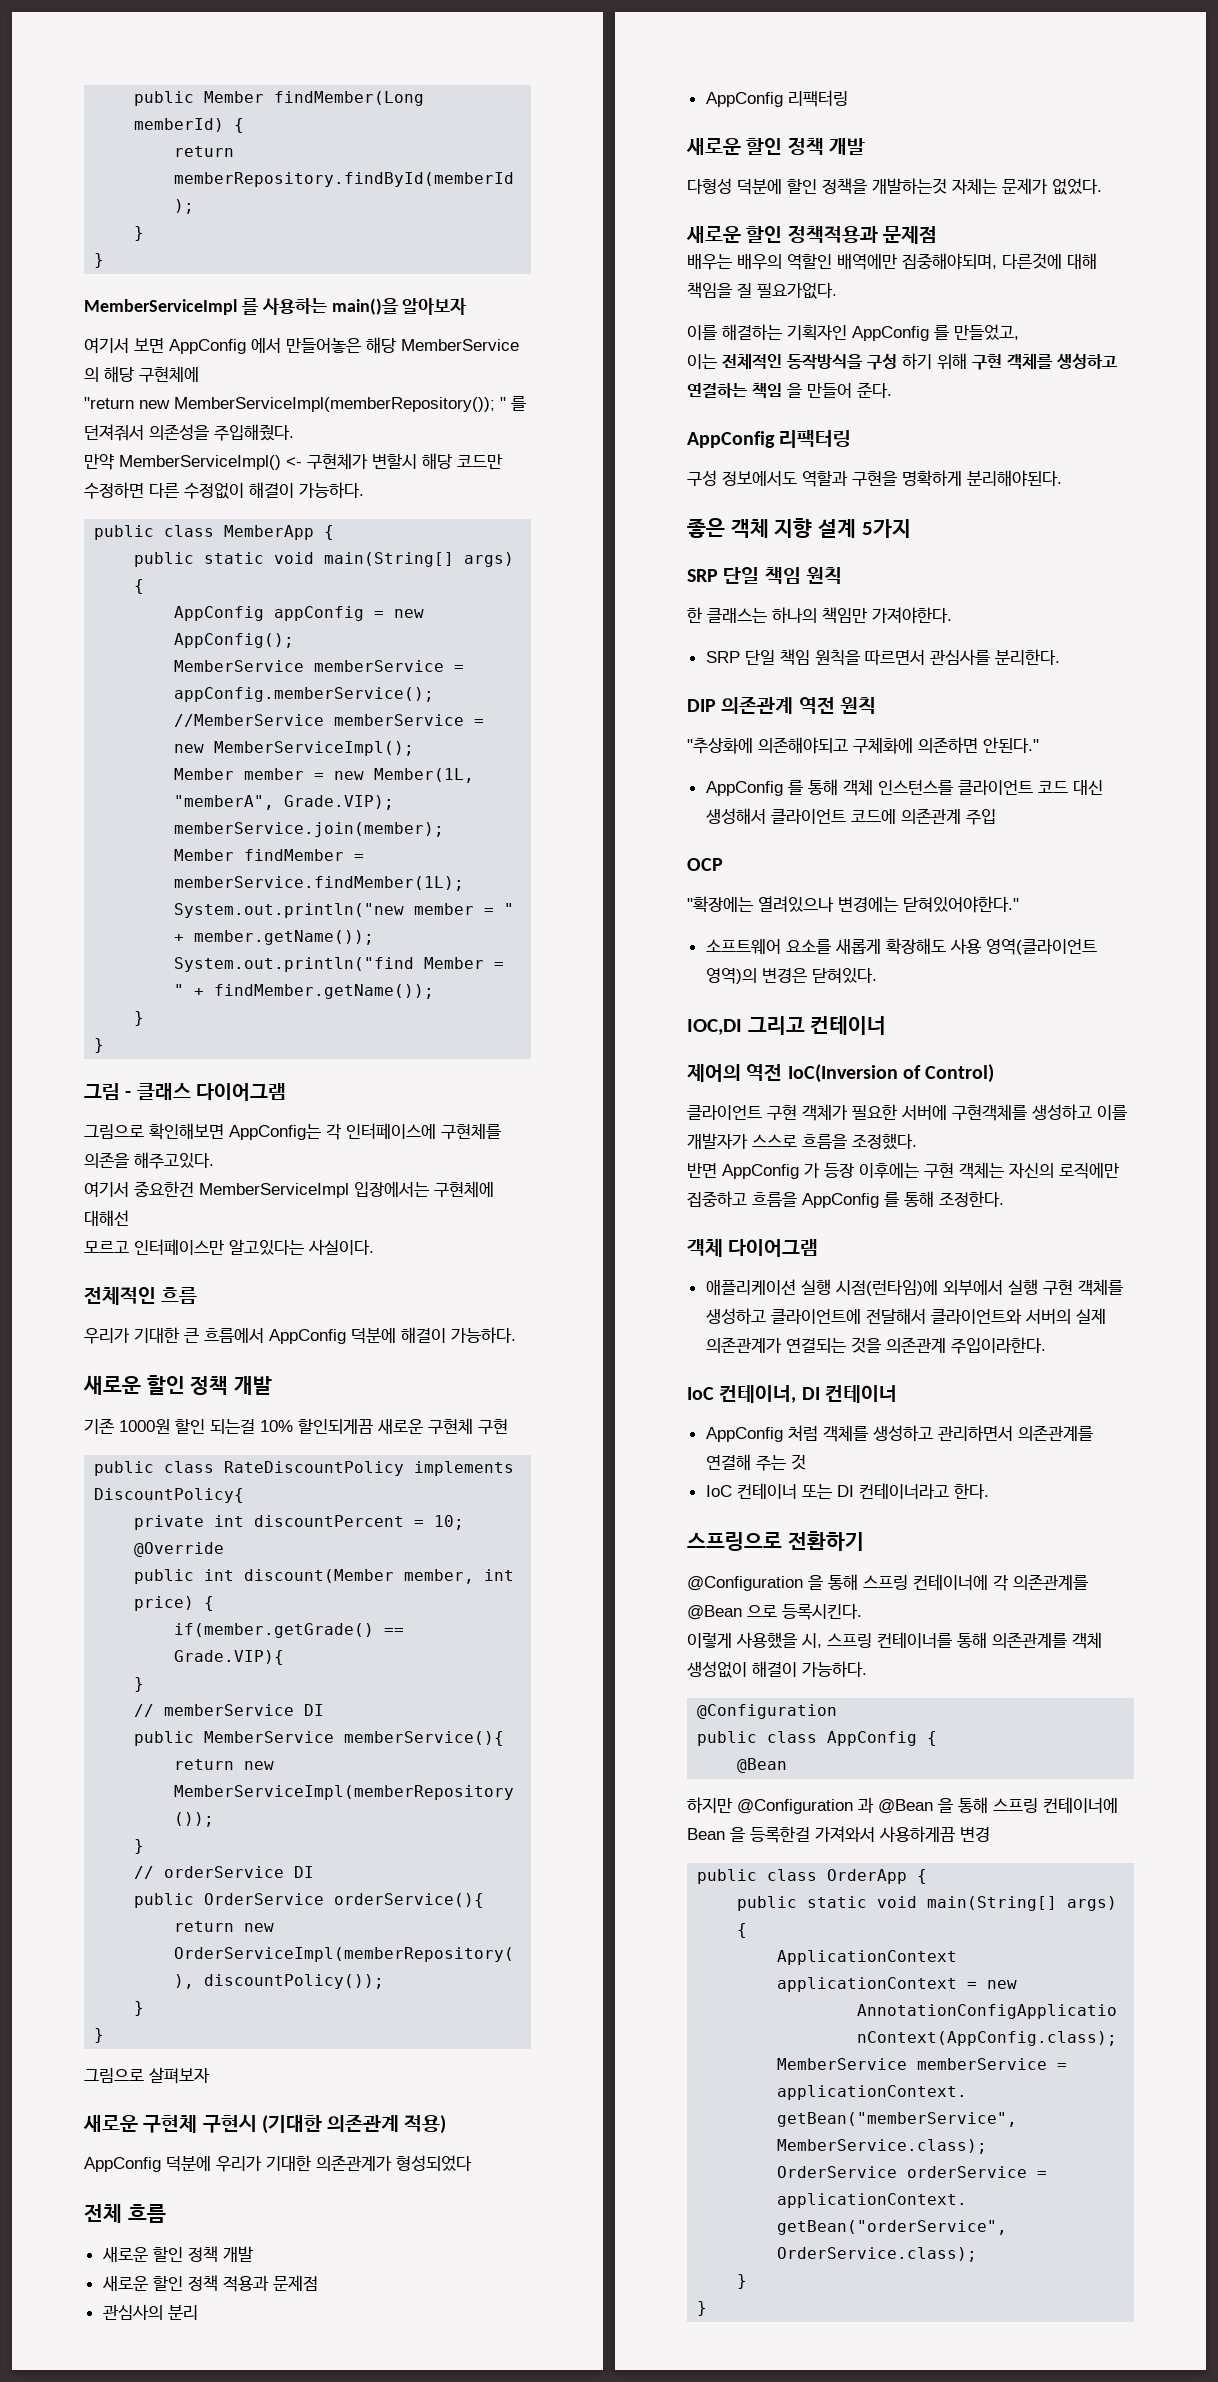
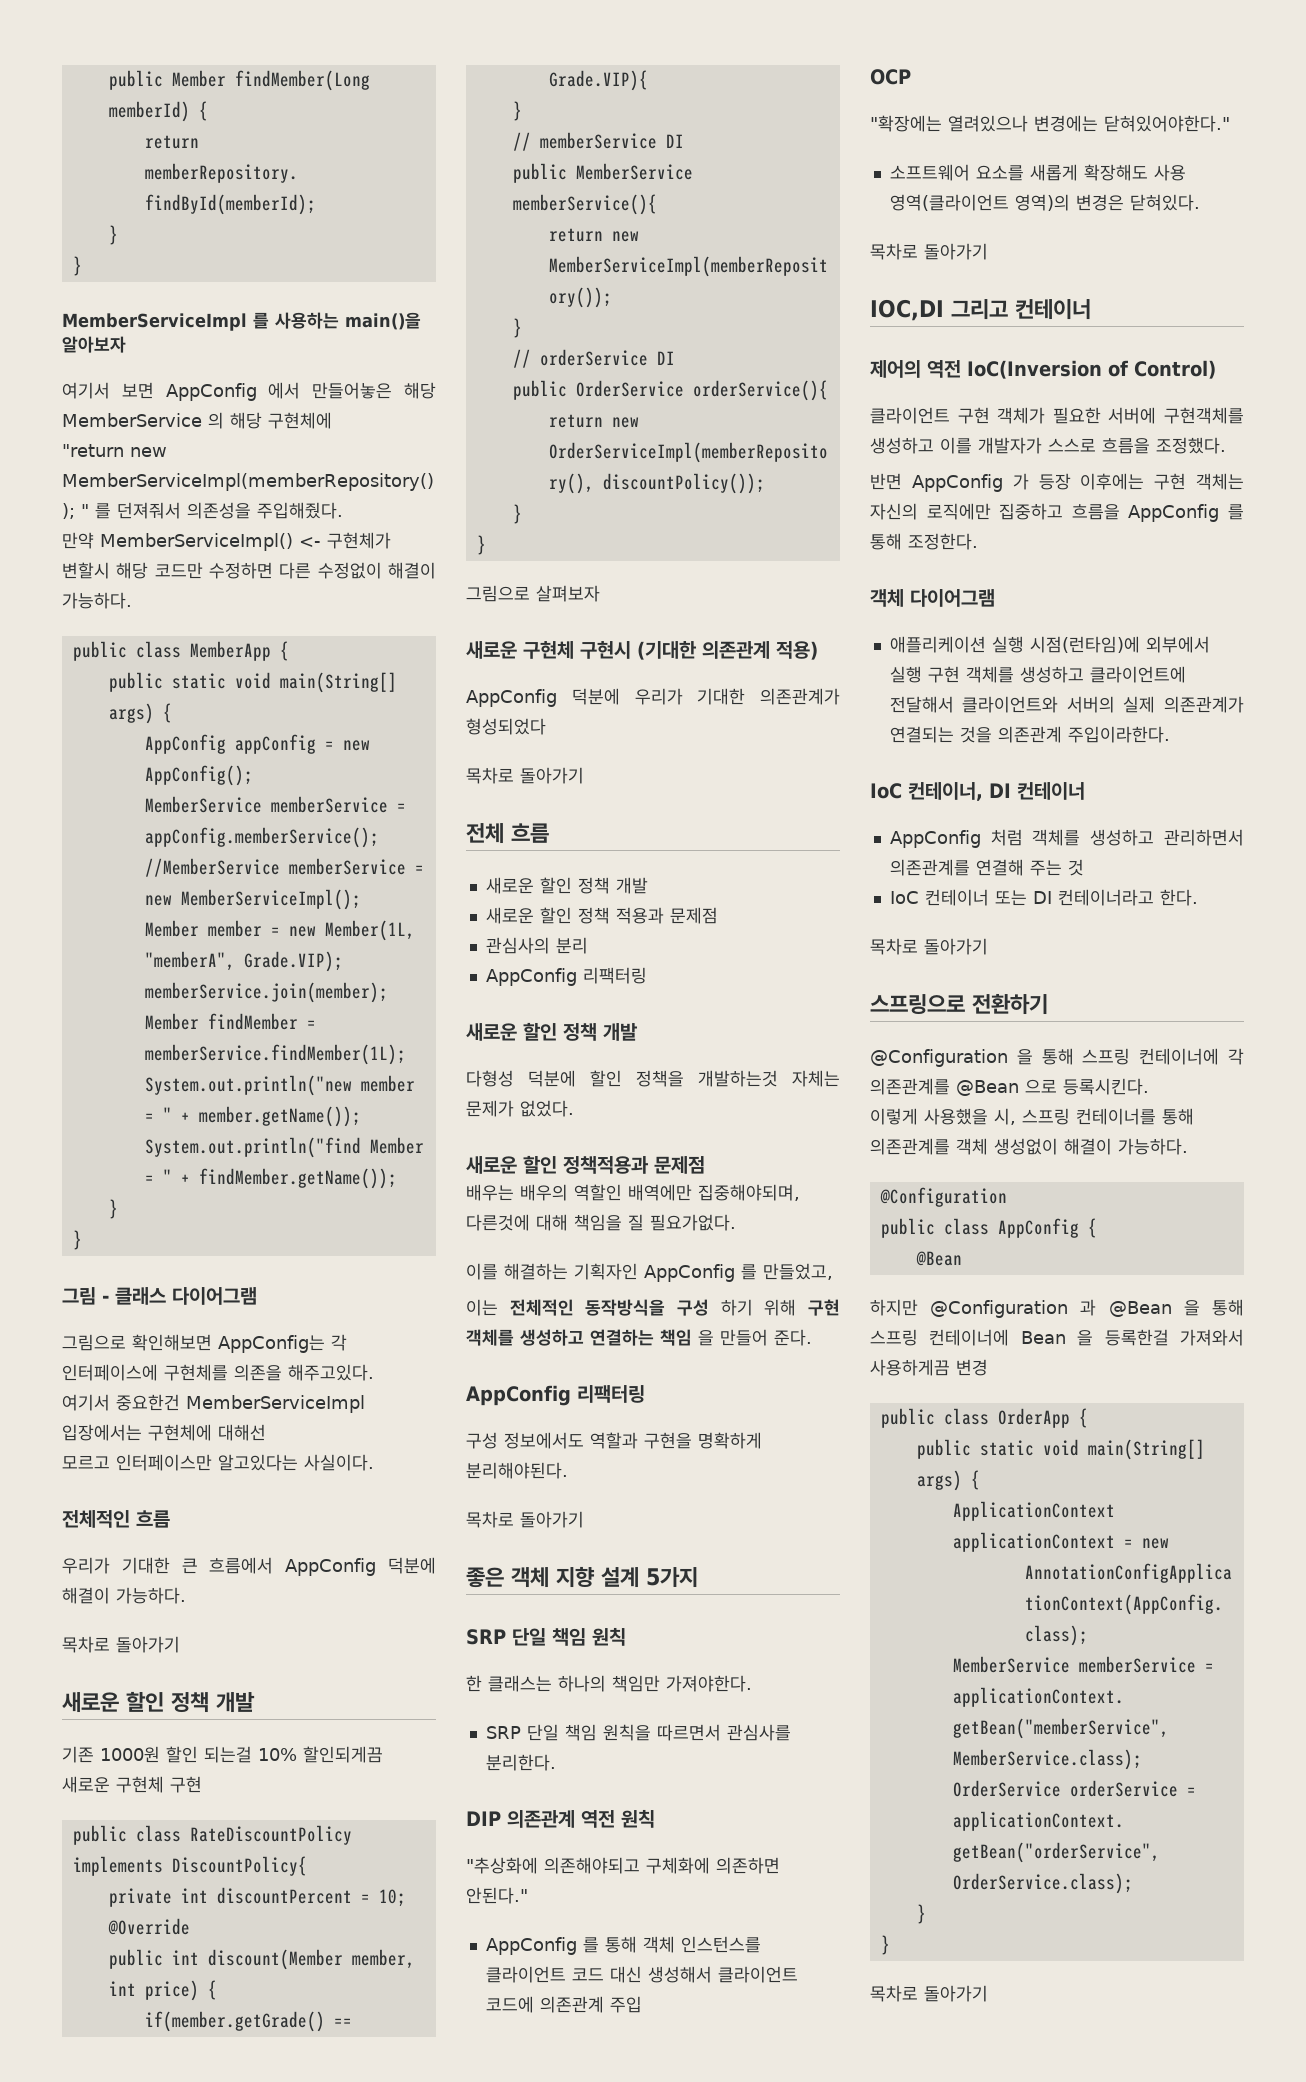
(516, 1335) none -> [62,1636,180,1653] // 목차로 돌아가기
(472, 2163) none -> [466,767,584,784] // 목차로 돌아가기
(1062, 478) none -> [466,1511,584,1528] // 목차로 돌아가기
(877, 975) none -> [870,243,988,260] // 목차로 돌아가기
(989, 1491) none -> [870,938,988,955] // 목차로 돌아가기
(708, 2308) none -> [870,1985,988,2002] // 목차로 돌아가기

